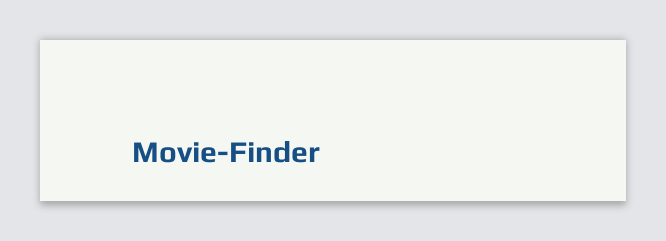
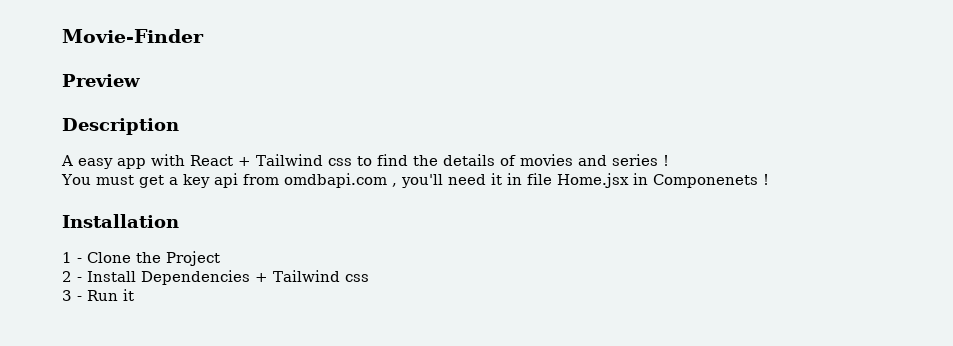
(320, 152) none -> [62,74,140,87] [62,118,179,135] [61,154,669,169] [61,173,769,188] [62,214,179,228] [62,251,220,266] [62,270,369,285] [62,289,134,301] // Preview // Description // A easy app with React + Tailwind css to find the details of movies and series ! // You must get a key api from omdbapi.com , you'll need it in file Home.jsx in Componenets ! // Installation // 1 - Clone the Project // 2 - Install Dependencies + Tailwind css // 3 - Run it

